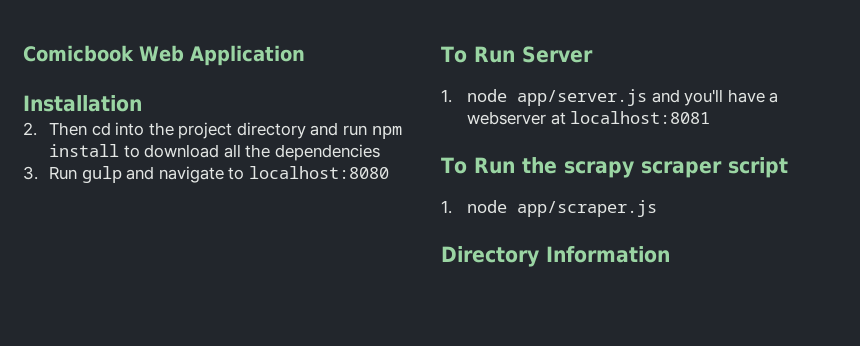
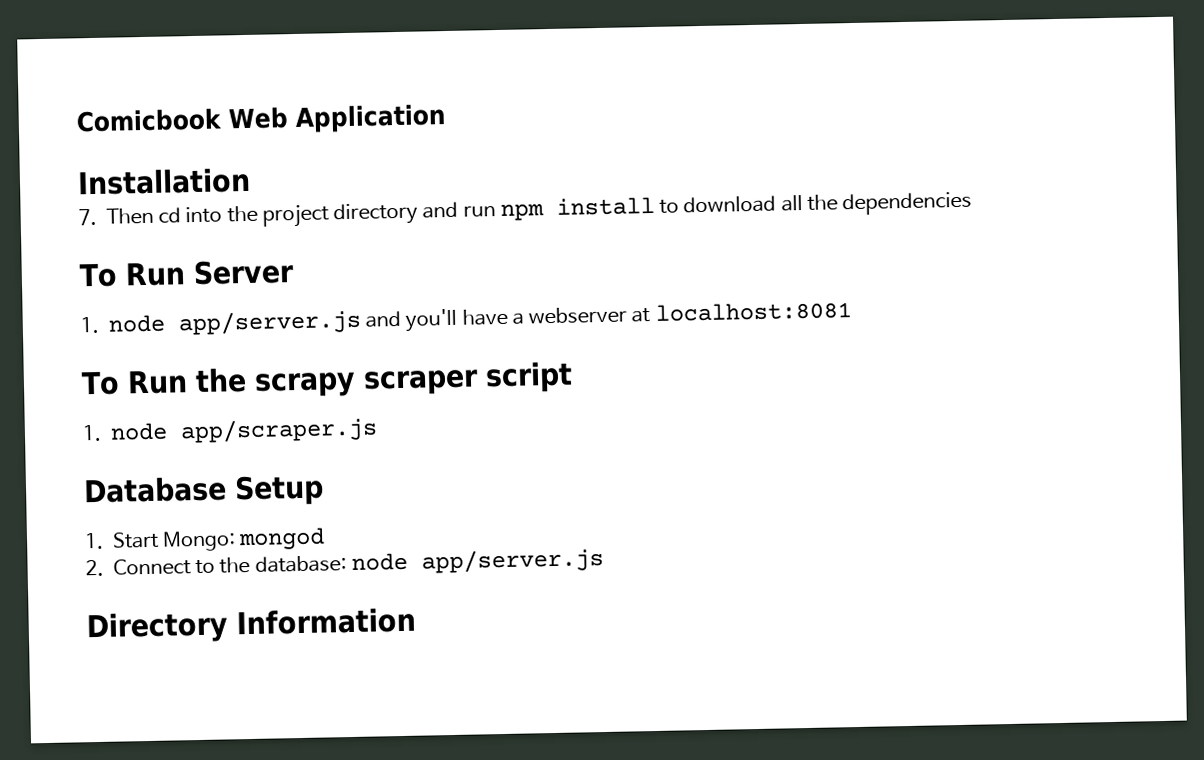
[23,122,37,136] 2. -> [78,208,97,226] 7.
[23,166,389,183] // 3. Run gulp and navigate to localhost:8080 -> (973, 203) none
(657, 208) none -> [83,474,324,507] [84,527,326,552] [85,548,604,577] // Database Setup // 1. Start Mongo: mongod // 2. Connect to the database: node app/server.js

